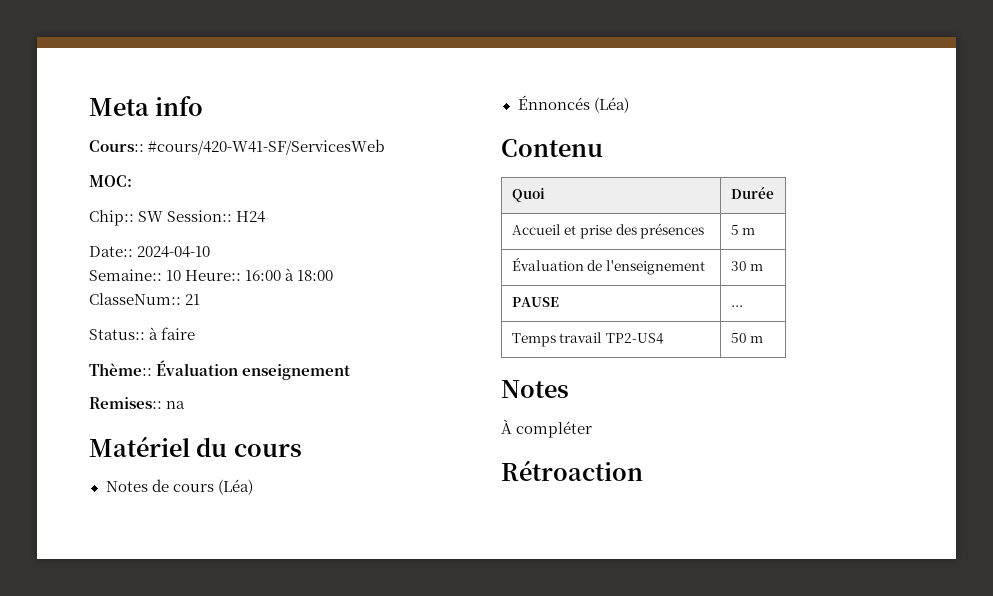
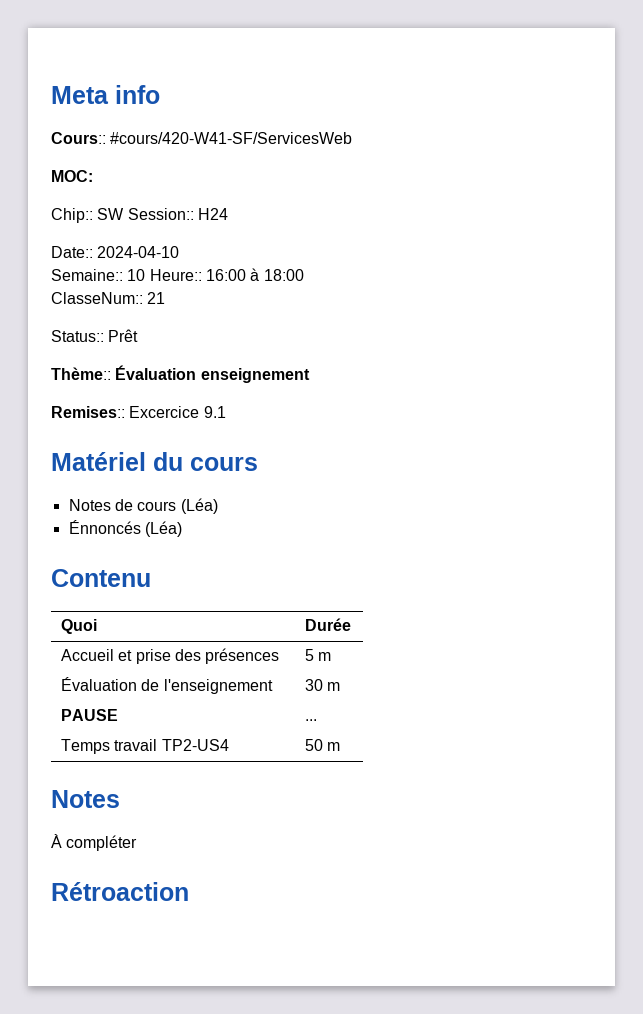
[149,327,196,340] à faire -> [108,329,139,342] Prêt
[166,401,186,409] na -> [129,406,226,418] Excercice 9.1

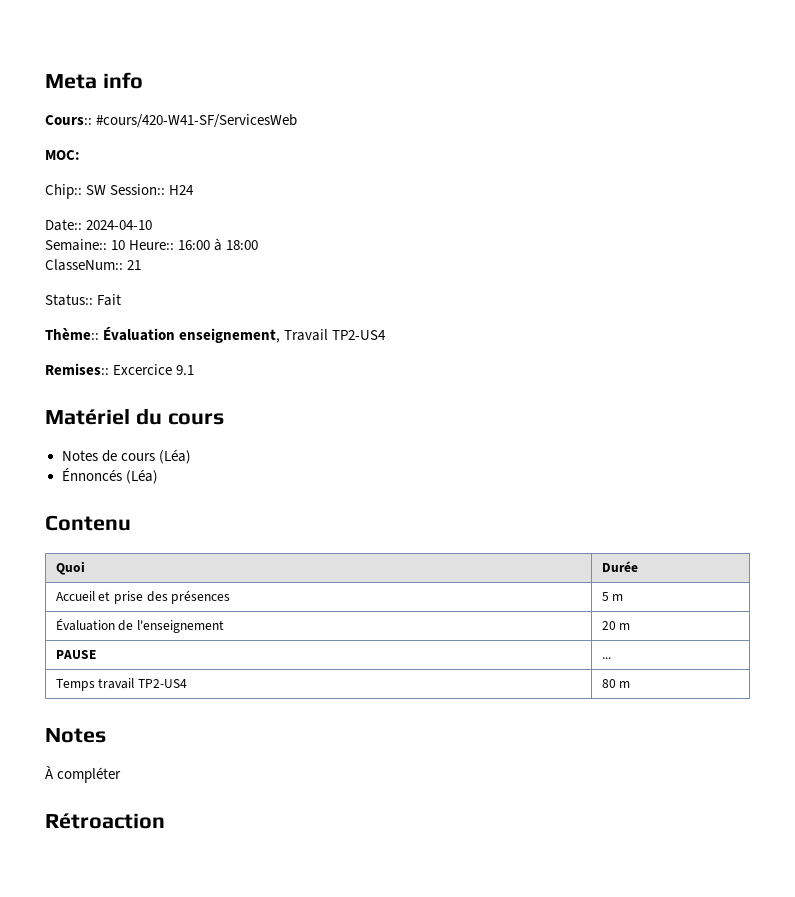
[108,329,139,342] Prêt -> [97,294,122,306] Fait
[200,368,310,383] enseignement -> [179,328,387,343] enseignement, Travail TP2-US4
[304,679,323,691] 30 -> [601,621,616,630] 20
[304,739,323,751] 50 -> [601,679,616,688] 80

